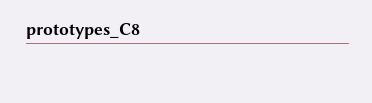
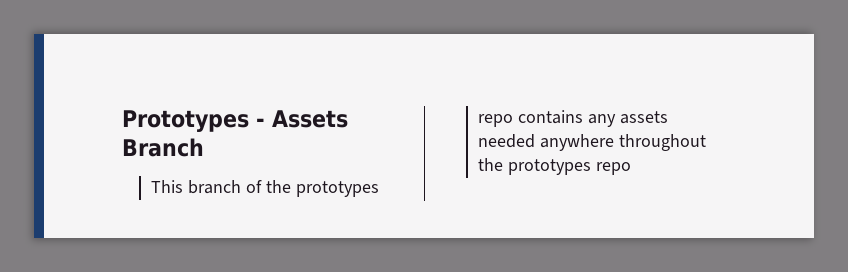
[26,23,140,39] prototypes_C8 -> [122,110,348,132] [122,138,204,157] [151,180,379,197] [478,110,668,127] [478,134,706,151] [478,158,631,175] Prototypes - Assets Branch // This branch of the prototypes repo contains any assets needed anywhere throughout the prototypes repo

